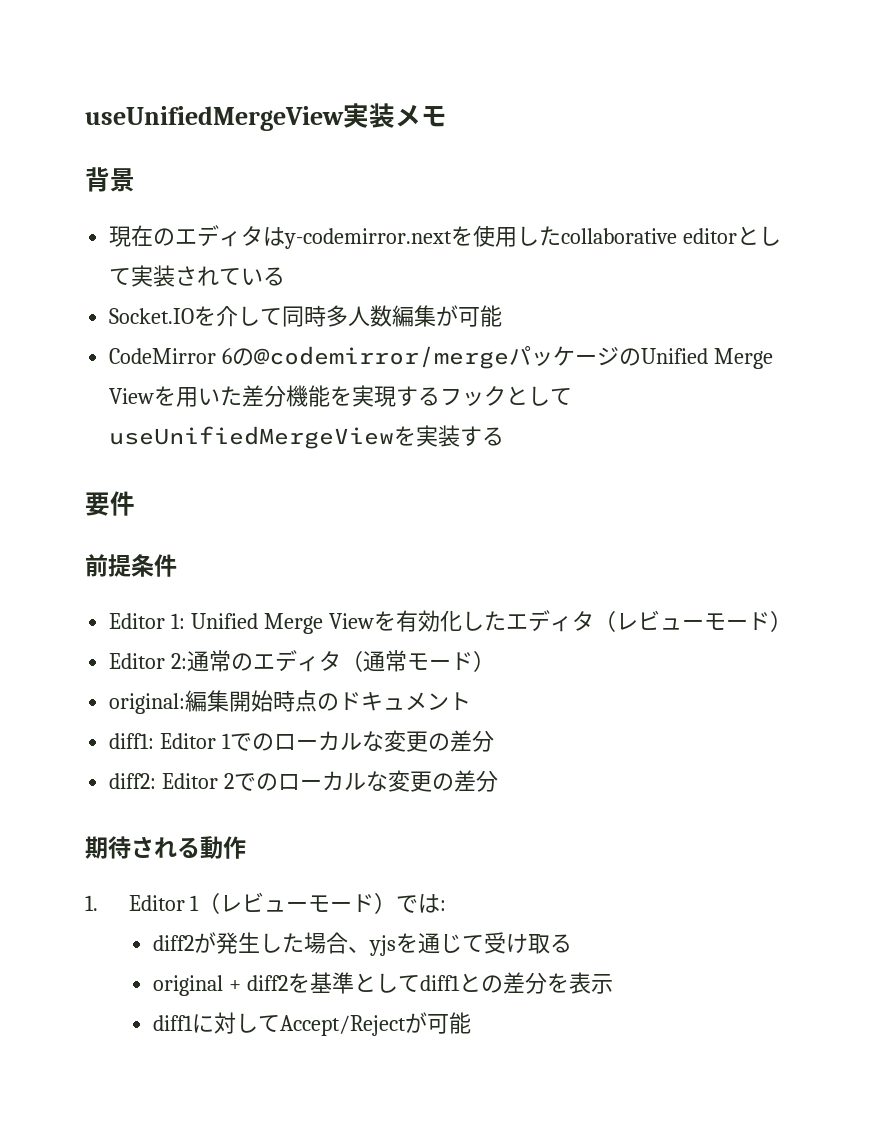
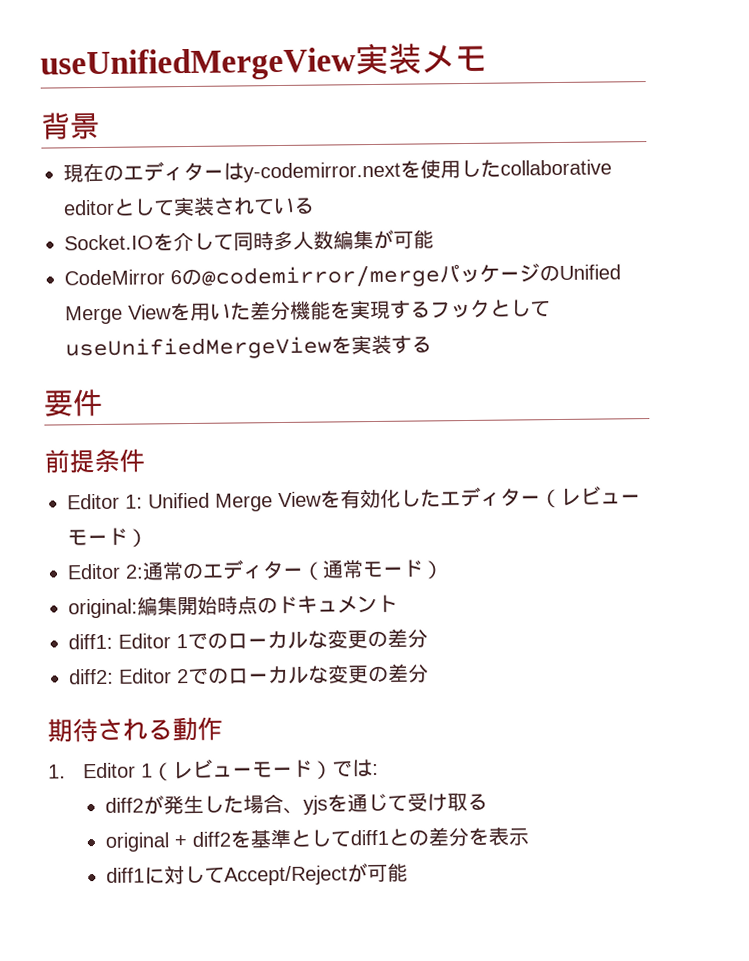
(264, 236) none -> [203,169,224,179] ー
(594, 621) none -> [520,495,541,505] ー
(342, 661) none -> [282,567,304,577] ー

